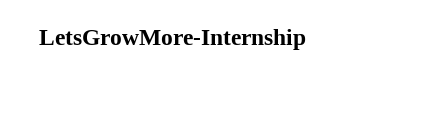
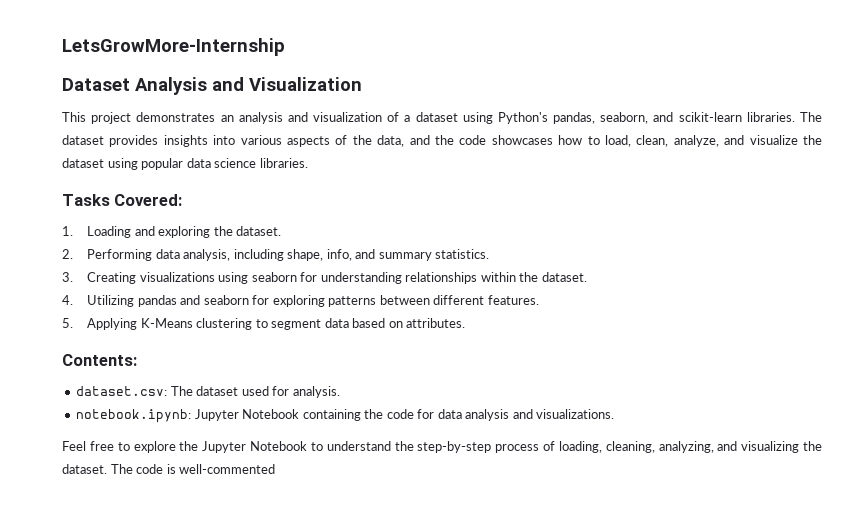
(306, 39) none -> [62,77,362,95] [62,112,822,124] [62,135,822,147] [62,158,308,170] [62,194,183,206] [62,226,282,238] [62,249,490,261] [62,272,587,284] [62,295,539,307] [62,318,466,330] [62,354,137,366] [76,386,340,398] [76,409,615,423] [62,441,823,453] [62,464,276,474] // Dataset Analysis and Visualization // This project demonstrates an analysis and visualization of a dataset using Python's pandas, seaborn, and scikit-learn libraries. The dataset provides insights into various aspects of the data, and the code showcases how to load, clean, analyze, and visualize the dataset using popular data science libraries. // Tasks Covered: // 1. Loading and exploring the dataset. // 2. Performing data analysis, including shape, info, and summary statistics. // 3. Creating visualizations using seaborn for understanding relationships within the dataset. // 4. Utilizing pandas and seaborn for exploring patterns between different features. // 5. Applying K-Means clustering to segment data based on attributes. // Contents: // dataset.csv: The dataset used for analysis. // notebook.ipynb: Jupyter Notebook containing the code for data analysis and visualizations. // Feel free to explore the Jupyter Notebook to understand the step-by-step process of loading, cleaning, analyzing, and visualizing the dataset. The code is well-commented

